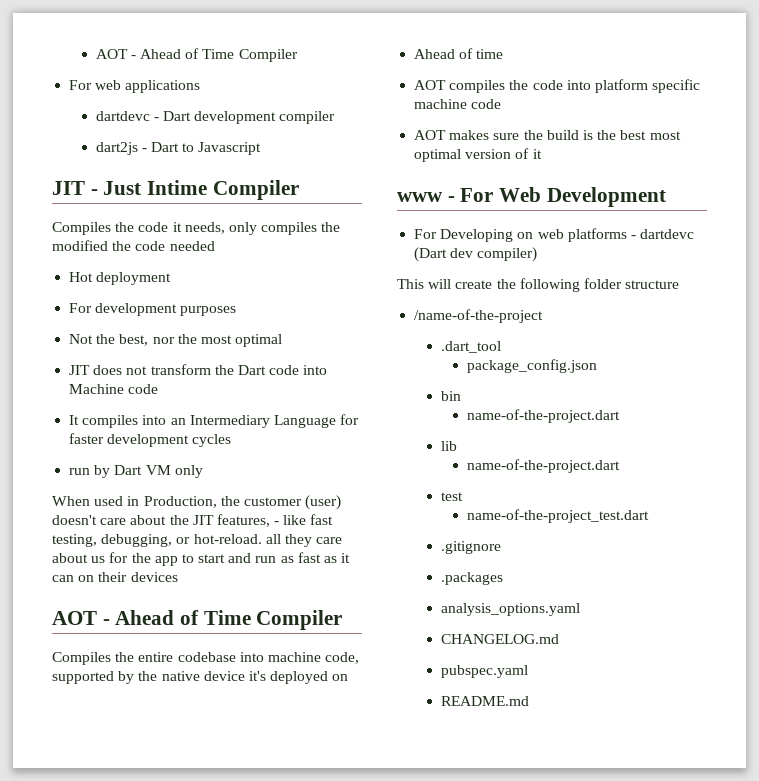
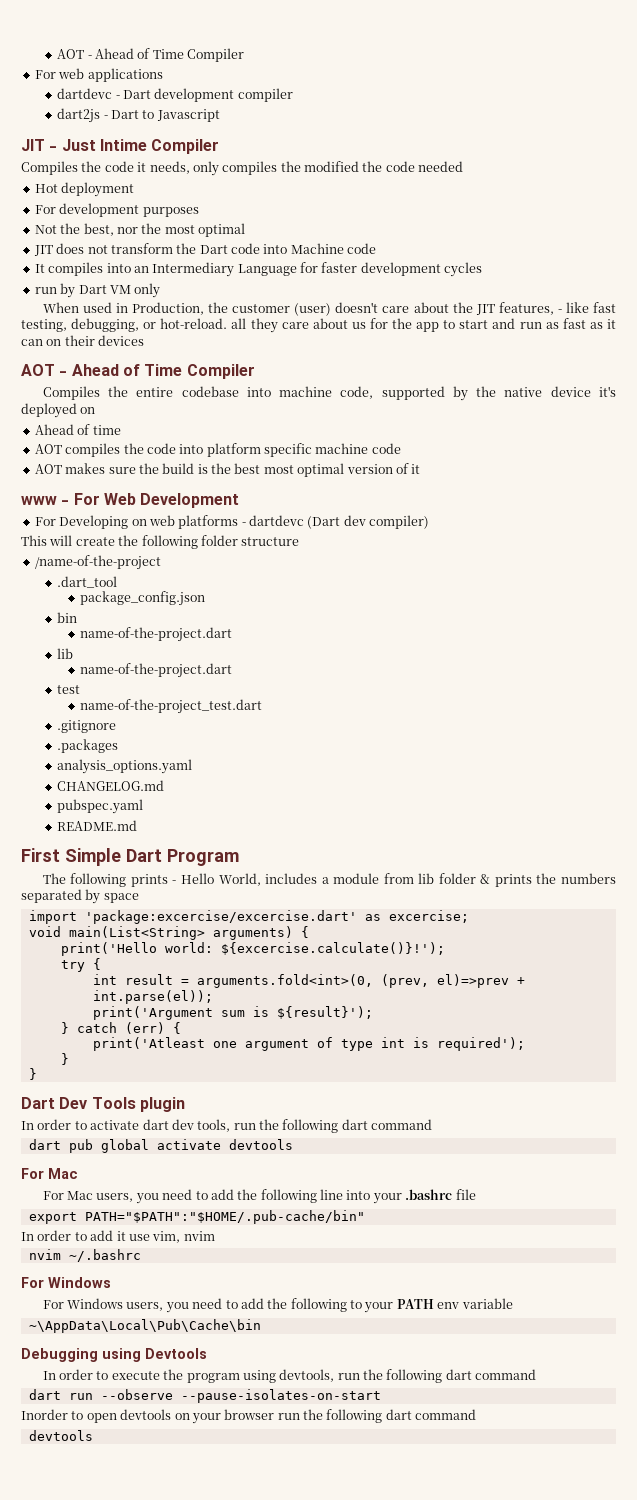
(529, 701) none -> [21,848,239,866] [42,873,616,887] [21,889,139,904] [28,910,469,924] [28,926,309,940] [60,942,445,956] [60,958,101,972] [92,974,525,988] [92,990,213,1004] [92,1006,373,1020] [60,1022,181,1034] [92,1037,525,1051] [60,1053,69,1065] [28,1068,37,1080] [21,1097,185,1112] [21,1119,433,1133] [28,1139,293,1153] [21,1168,78,1179] [42,1189,476,1204] [28,1210,365,1224] [21,1230,215,1243] [28,1249,141,1262] [21,1277,111,1288] [42,1298,513,1313] [28,1319,261,1333] [21,1348,207,1362] [42,1369,537,1383] [28,1389,381,1403] [21,1409,477,1424] [28,1430,93,1441] // First Simple Dart Program // The following prints - Hello World, includes a module from lib folder & prints the numbers separated by space // import 'package:excercise/excercise.dart' as excercise; // void main(List<String> arguments) { // print('Hello world: ${excercise.calculate()}!'); // try { // int result = arguments.fold<int>(0, (prev, el)=>prev + int.parse(el)); // print('Argument sum is ${result}'); // } catch (err) { // print('Atleast one argument of type int is required'); // } // } // Dart Dev Tools plugin // In order to activate dart dev tools, run the following dart command // dart pub global activate devtools // For Mac // For Mac users, you need to add the following line into your .bashrc file // export PATH="$PATH":"$HOME/.pub-cache/bin" // In order to add it use vim, nvim // nvim ~/.bashrc // For Windows // For Windows users, you need to add the following to your PATH env variable // ~\AppData\Local\Pub\Cache\bin // Debugging using Devtools // In order to execute the program using devtools, run the following dart command // dart run --observe --pause-isolates-on-start // Inorder to open devtools on your browser run the following dart command // devtools

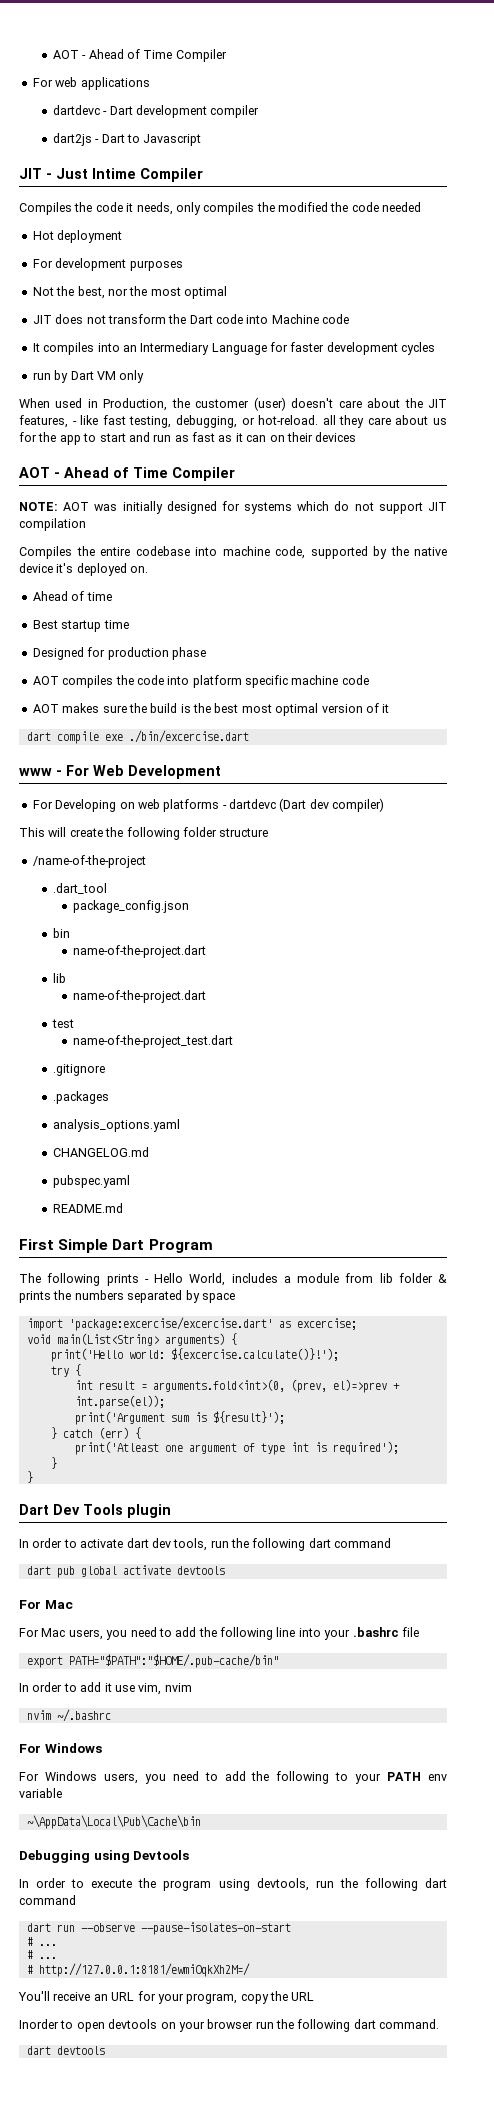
(255, 371) none -> [19,501,448,514] [19,518,86,531] // NOTE: AOT was initially designed for systems which do not support JIT compilation
[80,407,96,414] on -> [130,566,149,573] on.
(121, 430) none -> [32,620,129,632] [32,647,206,660] // Best startup time // Designed for production phase
(421, 469) none -> [26,730,249,744] // dart compile exe ./bin/excercise.dart
(381, 1396) none -> [26,1937,57,1946] [26,1950,57,1959] [26,1963,250,1977] [18,1991,315,2004] // # ... // # ... // # http://127.0.0.1:8181/ewmiOqkXh2M=/ // You'll receive an URL for your program, copy the URL
[415,1409,477,1420] command // -> [379,2019,440,2029] [26,2046,51,2055] command. // dart

